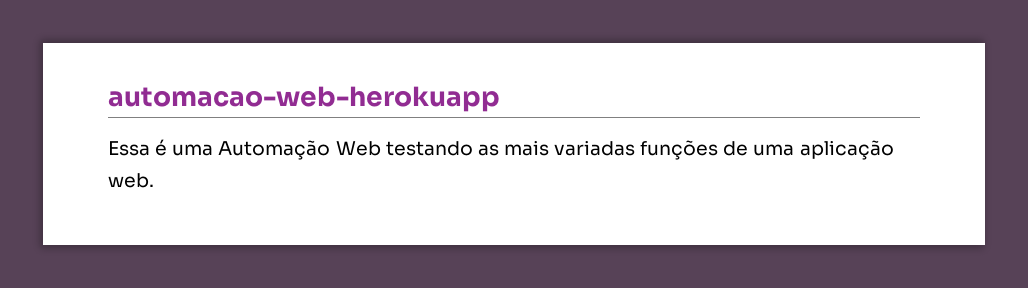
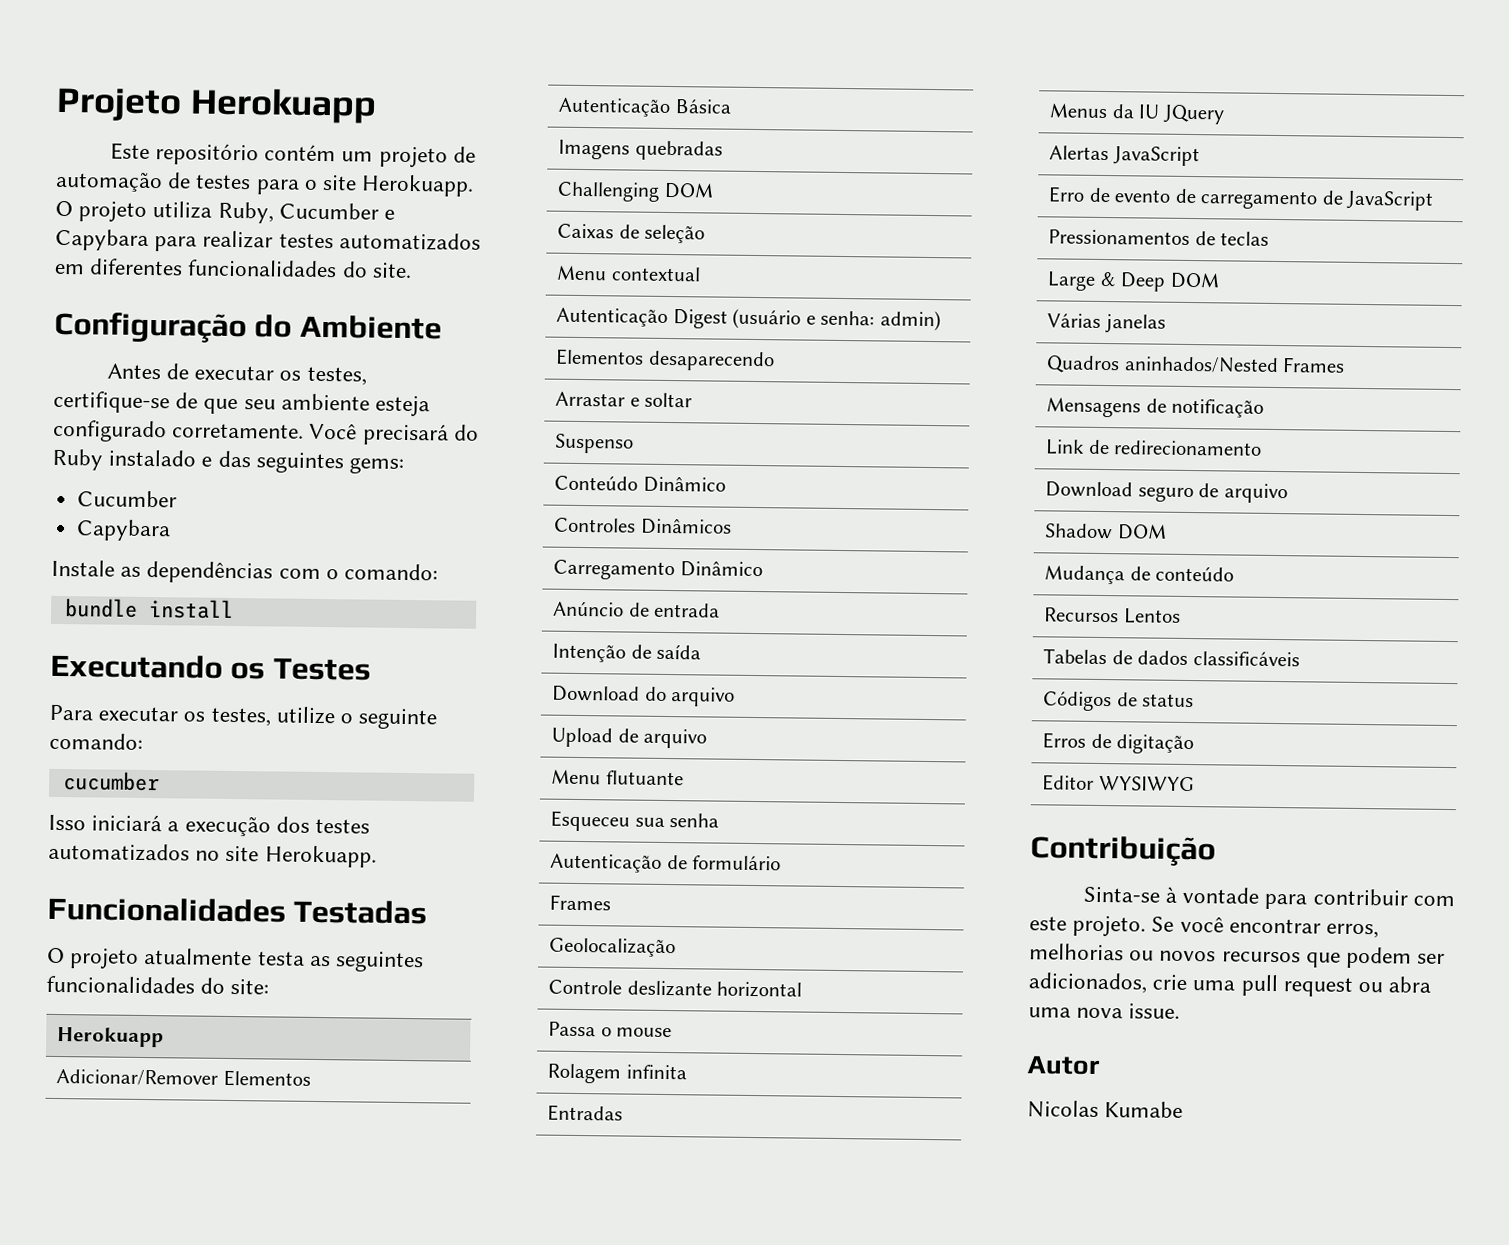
[108,86,500,112] [108,139,894,160] [108,173,154,188] automacao-web-herokuapp // Essa é uma Automação Web testando as mais variadas funções de uma aplicação web. -> [56,87,377,124] [109,142,476,168] [55,170,475,197] [55,200,396,224] [55,228,481,252] [54,258,412,279] [54,311,442,344] [106,363,367,386] [53,390,431,417] [53,419,479,446] [52,448,405,474] [77,490,178,508] [76,519,172,542] [51,559,439,584] [64,598,234,619] [50,653,371,681] [49,704,438,730] [49,732,143,750] [62,771,160,792] [48,814,371,837] [48,842,377,868] [47,896,428,925] [47,947,425,973] [46,975,270,995] [57,1026,165,1048] [56,1068,311,1087] [558,97,732,118] [558,139,723,161] [557,181,714,202] [557,223,706,244] [556,265,701,282] [556,307,941,332] [555,348,775,372] [555,391,693,408] [554,433,635,454] [554,475,726,493] [554,517,732,535] [553,559,763,581] [553,601,721,618] [552,643,702,663] [552,685,736,707] [551,727,708,749] [551,769,684,786] [550,810,720,832] [550,853,782,873] [549,894,612,911] [549,937,677,958] [548,979,803,998] [548,1021,673,1038] [547,1063,687,1084] [547,1104,624,1122] [1049,103,1224,125] [1049,145,1200,167] [1048,186,1435,211] [1048,229,1270,246] [1047,271,1220,292] [1047,313,1166,334] [1046,355,1346,374] [1046,397,1265,418] [1045,439,1263,456] [1045,481,1288,504] [1044,523,1167,540] [1044,565,1235,585] [1044,607,1181,624] [1043,648,1300,667] [1043,691,1195,712] [1042,732,1195,755] [1042,774,1195,792] [1030,835,1216,867] [1082,886,1455,910] [1029,915,1380,939] [1029,943,1446,969] [1028,972,1432,997] [1028,1003,1181,1019] [1027,1055,1101,1076] [1027,1100,1184,1118] Projeto Herokuapp // Este repositório contém um projeto de automação de testes para o site Herokuapp. O projeto utiliza Ruby, Cucumber e Capybara para realizar testes automatizados em diferentes funcionalidades do site. // Configuração do Ambiente // Antes de executar os testes, certifique-se de que seu ambiente esteja configurado corretamente. Você precisará do Ruby instalado e das seguintes gems: // Cucumber // Capybara // Instale as dependências com o comando: // bundle install // Executando os Testes // Para executar os testes, utilize o seguinte comando: // cucumber // Isso iniciará a execução dos testes automatizados no site Herokuapp. // Funcionalidades Testadas // O projeto atualmente testa as seguintes funcionalidades do site: // Herokuapp // Adicionar/Remover Elementos // Autenticação Básica // Imagens quebradas // Challenging DOM // Caixas de seleção // Menu contextual // Autenticação Digest (usuário e senha: admin) // Elementos desaparecendo // Arrastar e soltar // Suspenso // Conteúdo Dinâmico // Controles Dinâmicos // Carregamento Dinâmico // Anúncio de entrada // Intenção de saída // Download do arquivo // Upload de arquivo // Menu flutuante // Esqueceu sua senha // Autenticação de formulário // Frames // Geolocalização // Controle deslizante horizontal // Passa o mouse // Rolagem infinita // Entradas // Menus da IU JQuery // Alertas JavaScript // Erro de evento de carregamento de JavaScript // Pressionamentos de teclas // Large & Deep DOM // Várias janelas // Quadros aninhados/Nested Frames // Mensagens de notificação // Link de redirecionamento // Download seguro de arquivo // Shadow DOM // Mudança de conteúdo // Recursos Lentos // Tabelas de dados classificáveis // Códigos de status // Erros de digitação // Editor WYSIWYG // Contribuição // Sinta-se à vontade para contribuir com este projeto. Se você encontrar erros, melhorias ou novos recursos que podem ser adicionados, crie uma pull request ou abra uma nova issue. // Autor // Nicolas Kumabe

